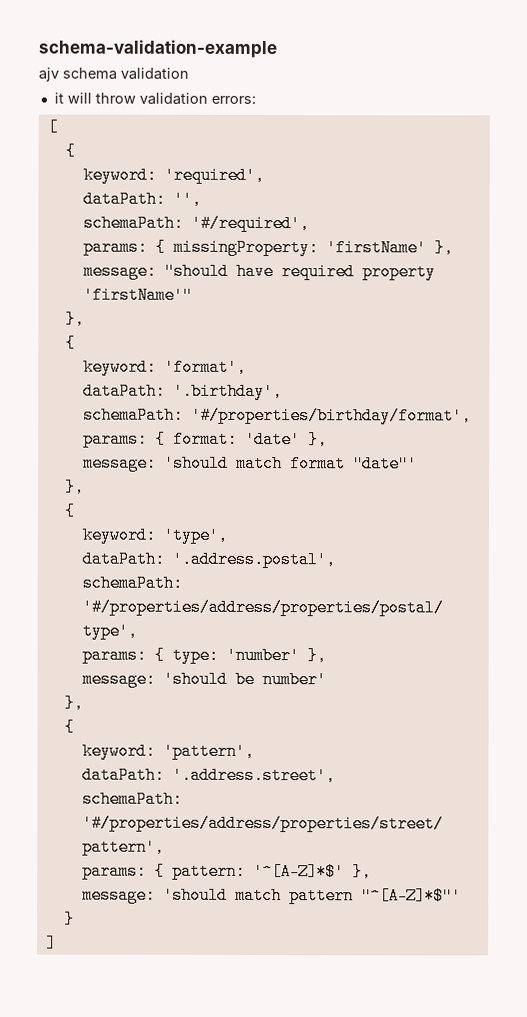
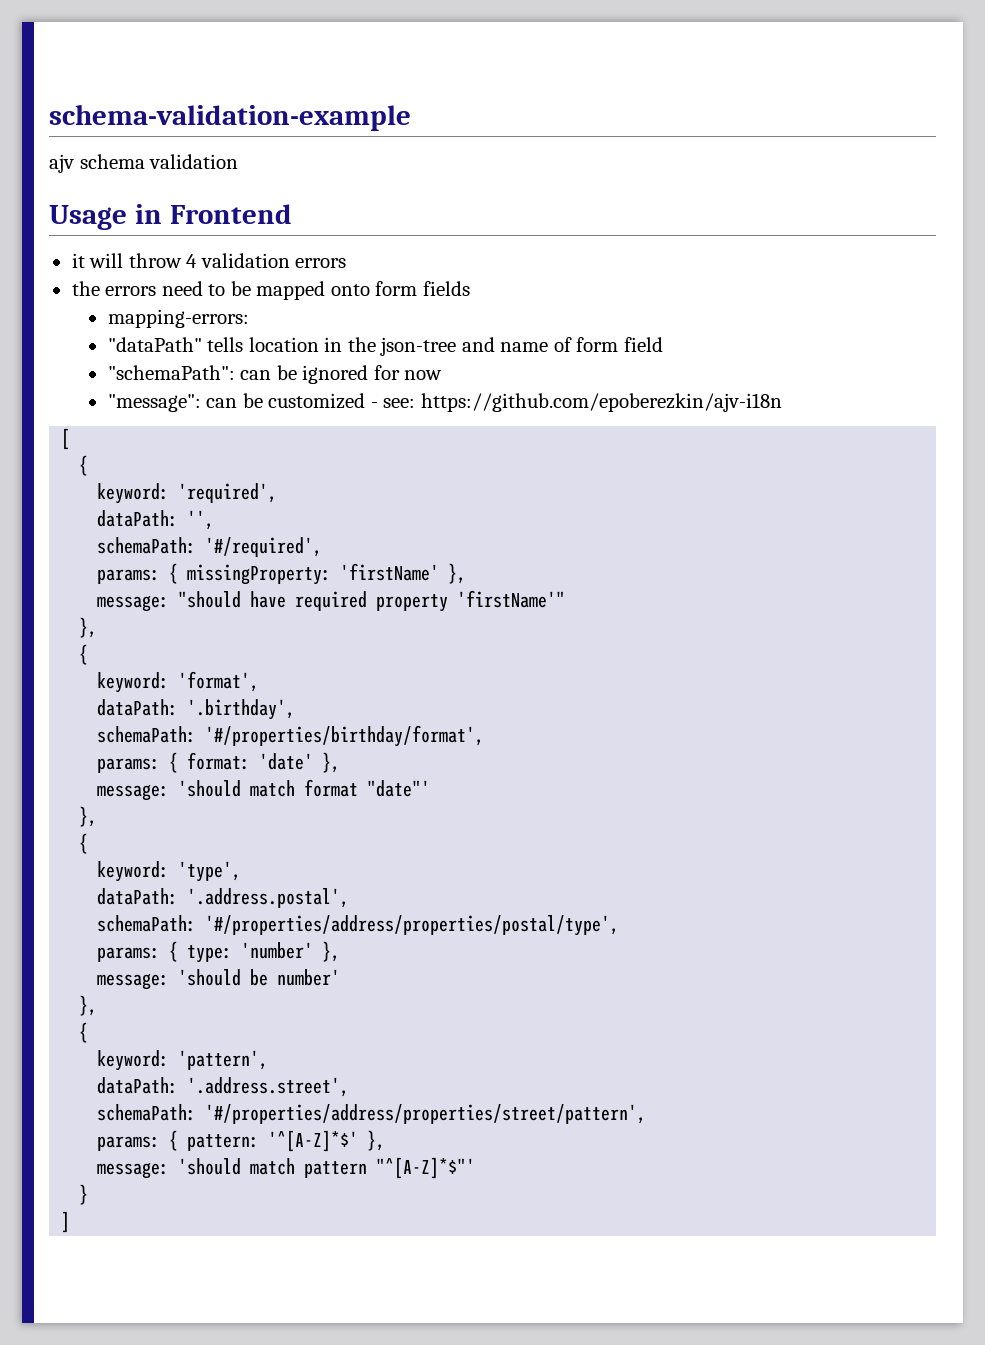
(189, 73) none -> [49,204,292,230] // Usage in Frontend
[138,92,256,105] validation errors: -> [186,253,347,268] [71,281,470,300] [107,309,249,328] [107,337,663,356] [107,365,443,384] [107,393,782,412] 4 validation errors // the errors need to be mapped onto form fields // mapping-errors: // "dataPath" tells location in the json-tree and name of form field // "schemaPath": can be ignored for now // "message": can be customized - see: https://github.com/epoberezkin/ajv-i18n

